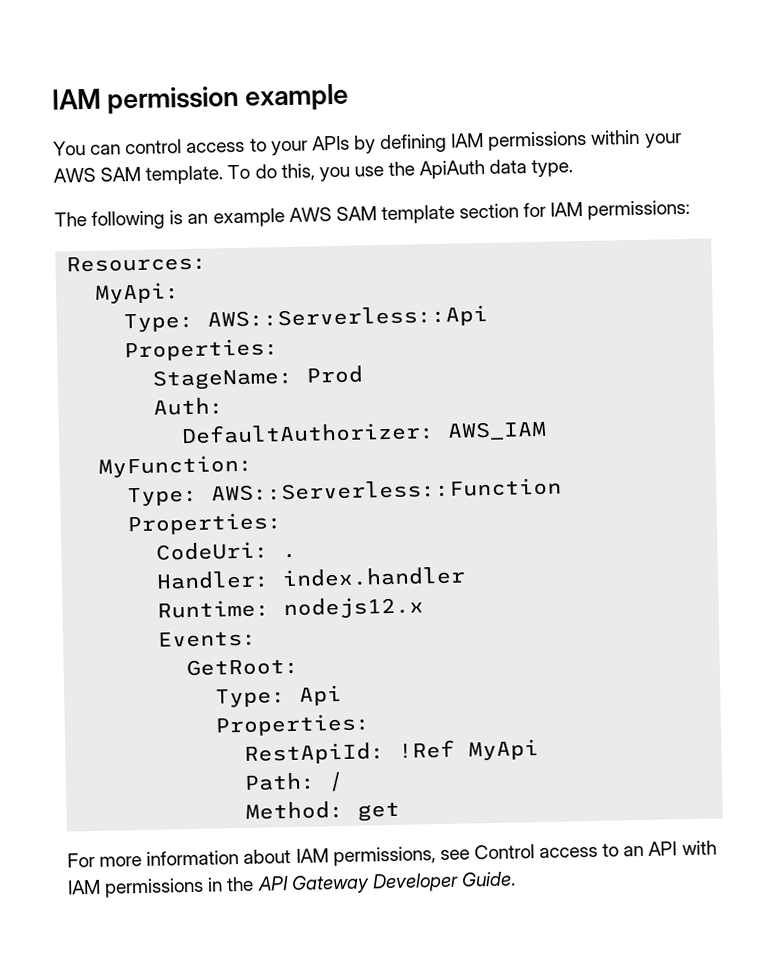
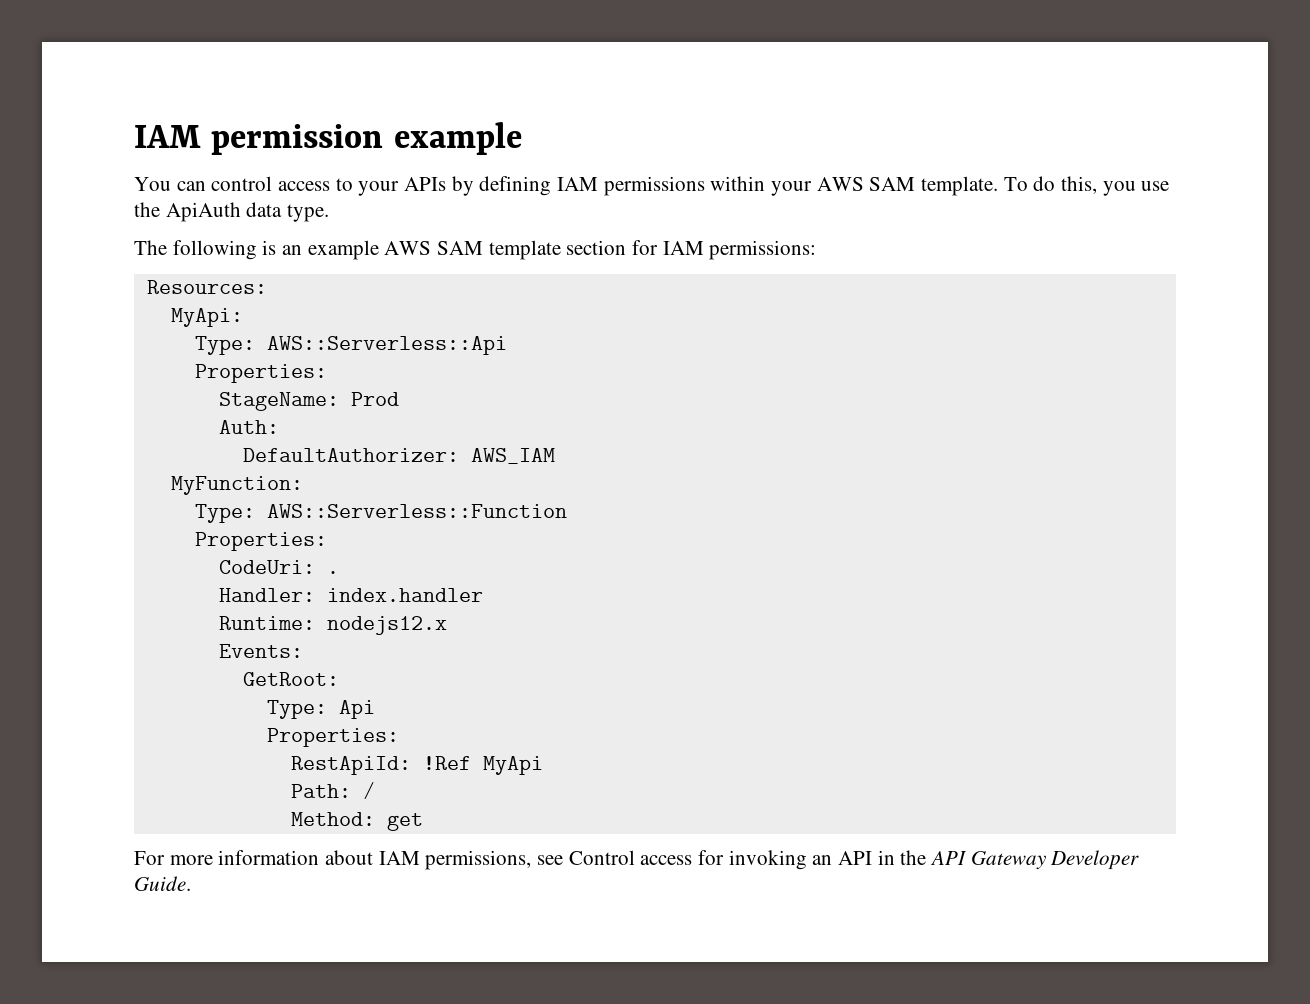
[602,840,717,857] [67,877,205,898] to an API with IAM permissions -> [698,850,873,870] for invoking an API

